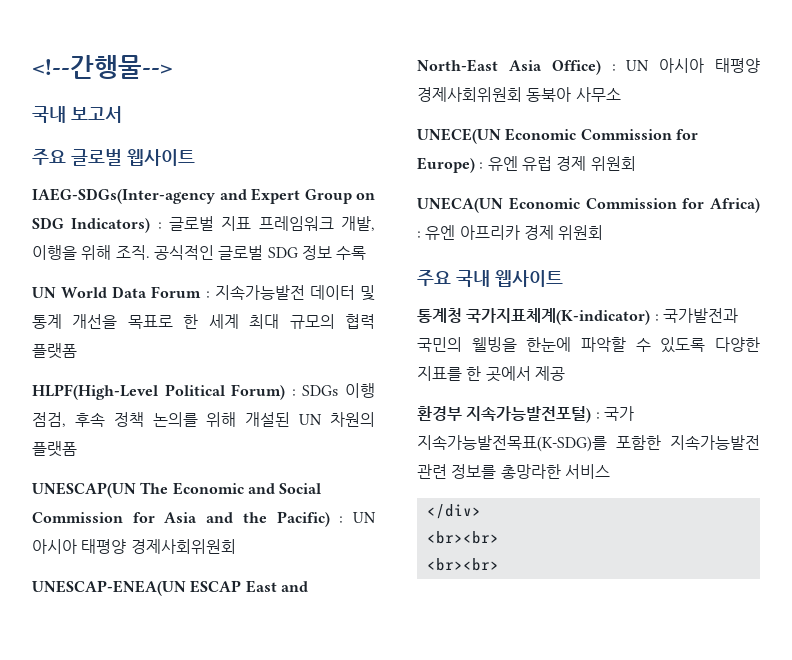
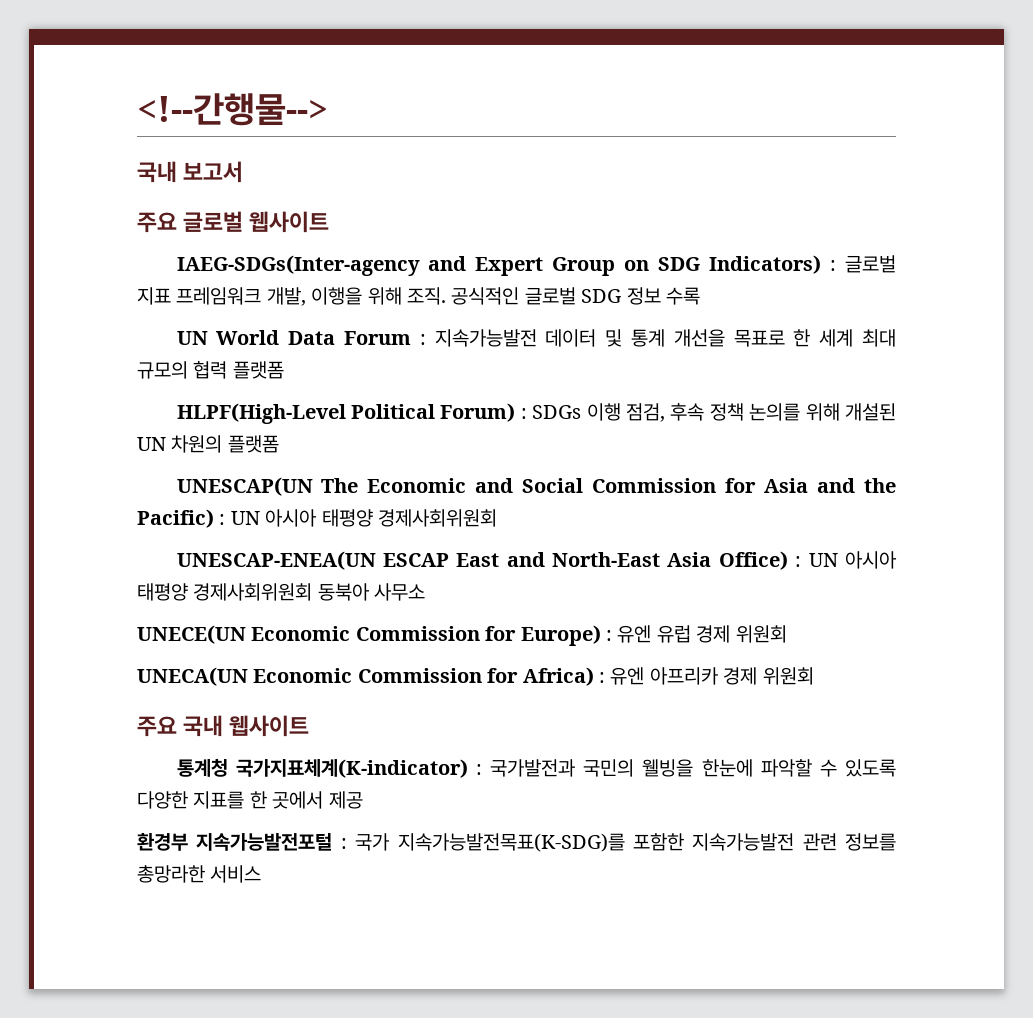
[466,406,592,423] 지속가능발전포털) -> [196,833,333,851] 지속가능발전포털
[426,504,481,519] [426,531,499,544] [426,558,499,571] // </div> // <br><br> // <br><br> -> (262, 874) none

